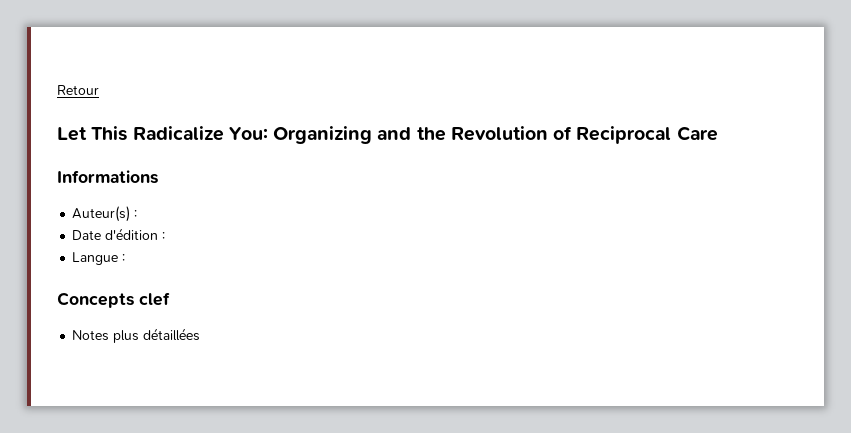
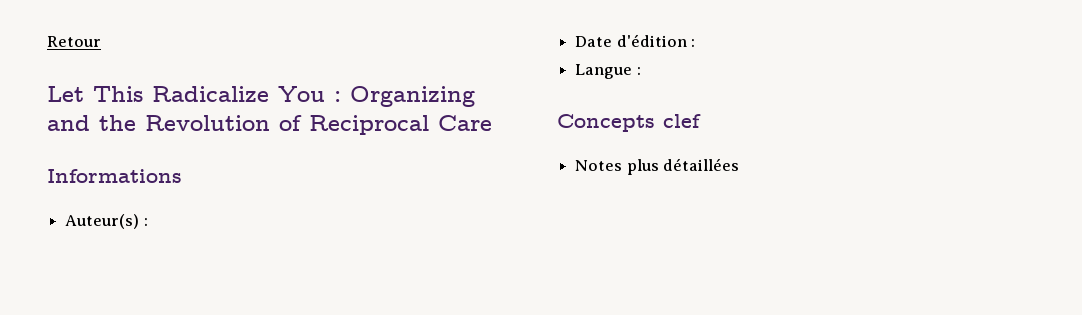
[228,127,268,140] You: -> [278,86,341,102] You :

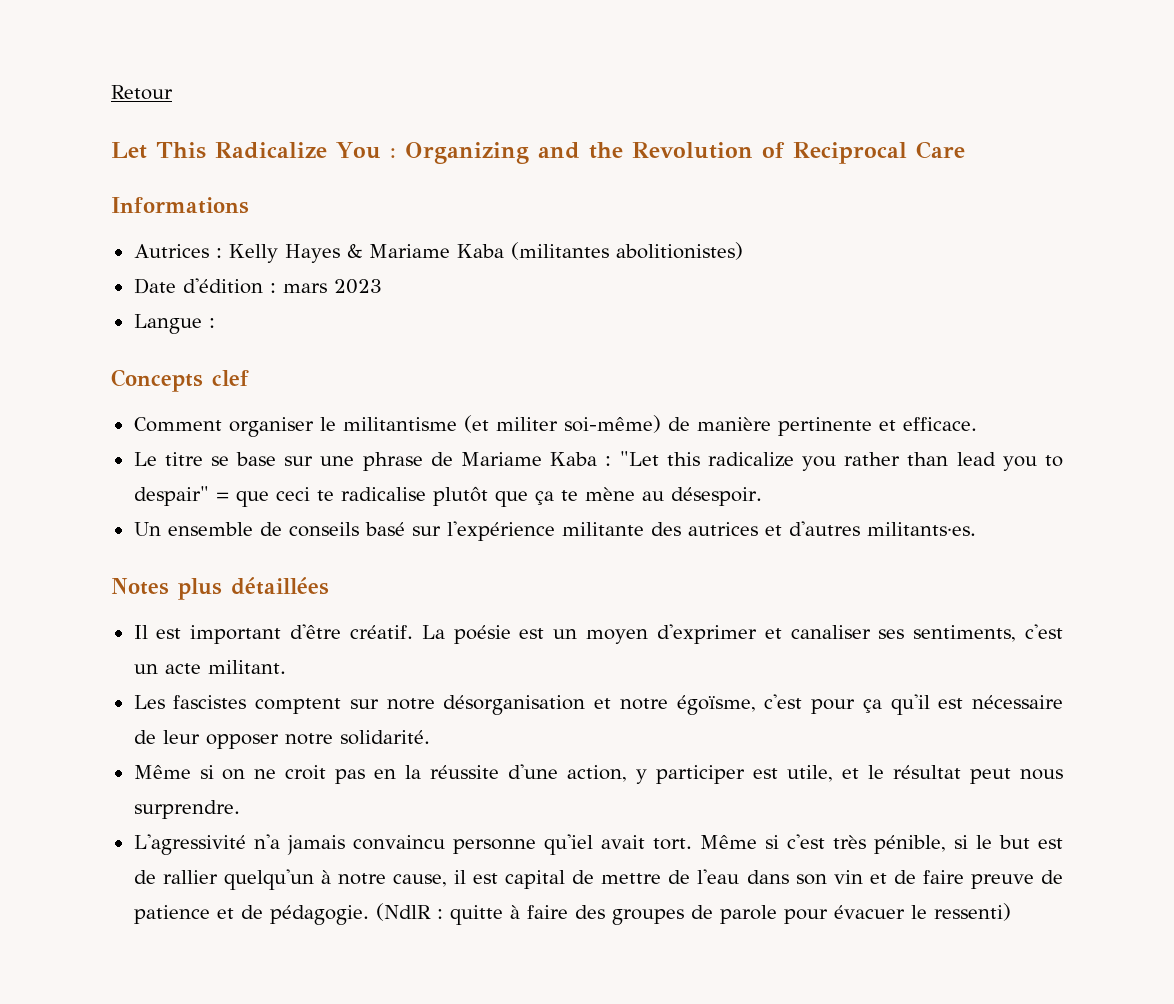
[65,214,148,229] Auteur(s) : -> [133,242,743,263] Autrices : Kelly Hayes & Mariame Kaba (militantes abolitionistes)
(696, 43) none -> [282,279,382,294] mars 2023
[575,158,740,175] Notes plus détaillées -> [133,415,977,437] [133,451,1063,471] [133,486,762,507] [133,521,976,541] [111,577,329,600] [133,624,1064,644] [133,660,286,674] [133,694,1064,715] [133,730,430,749] [133,764,1063,784] [133,800,240,819] [133,834,1064,855] [133,869,1063,890] [133,903,1011,925] Comment organiser le militantisme (et militer soi-même) de manière pertinente et efficace. // Le titre se base sur une phrase de Mariame Kaba : "Let this radicalize you rather than lead you to despair" = que ceci te radicalise plutôt que ça te mène au désespoir. // Un ensemble de conseils basé sur l'expérience militante des autrices et d'autres militants·es. // Notes plus détaillées // Il est important d'être créatif. La poésie est un moyen d'exprimer et canaliser ses sentiments, c'est un acte militant. // Les fascistes comptent sur notre désorganisation et notre égoïsme, c'est pour ça qu'il est nécessaire de leur opposer notre solidarité. // Même si on ne croit pas en la réussite d'une action, y participer est utile, et le résultat peut nous surprendre. // L'agressivité n'a jamais convaincu personne qu'iel avait tort. Même si c'est très pénible, si le but est de rallier quelqu'un à notre cause, il est capital de mettre de l'eau dans son vin et de faire preuve de patience et de pédagogie. (NdlR : quitte à faire des groupes de parole pour évacuer le ressenti)

